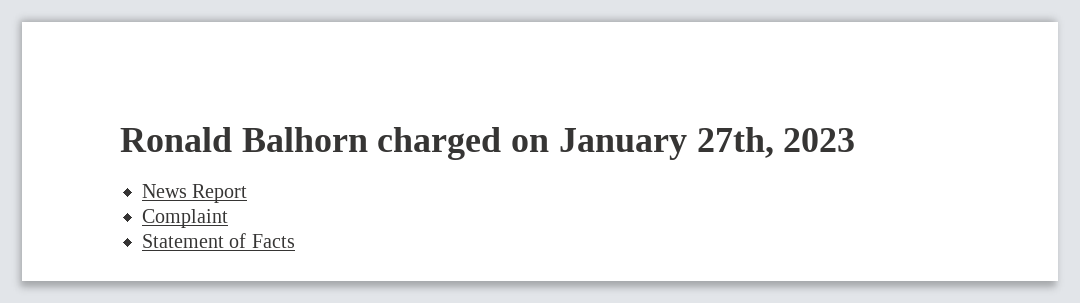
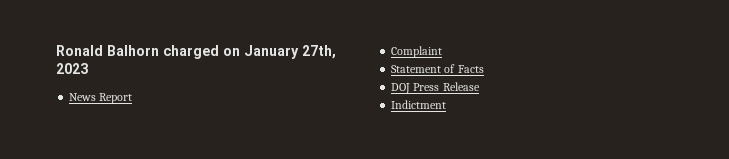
(295, 241) none -> [391,82,480,94] [391,100,447,109] // DOJ Press Release // Indictment

